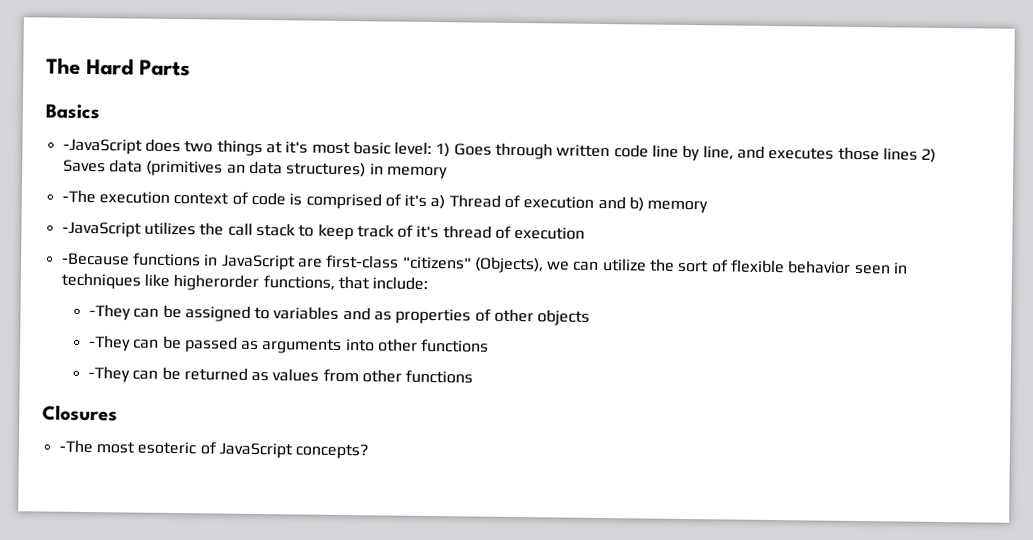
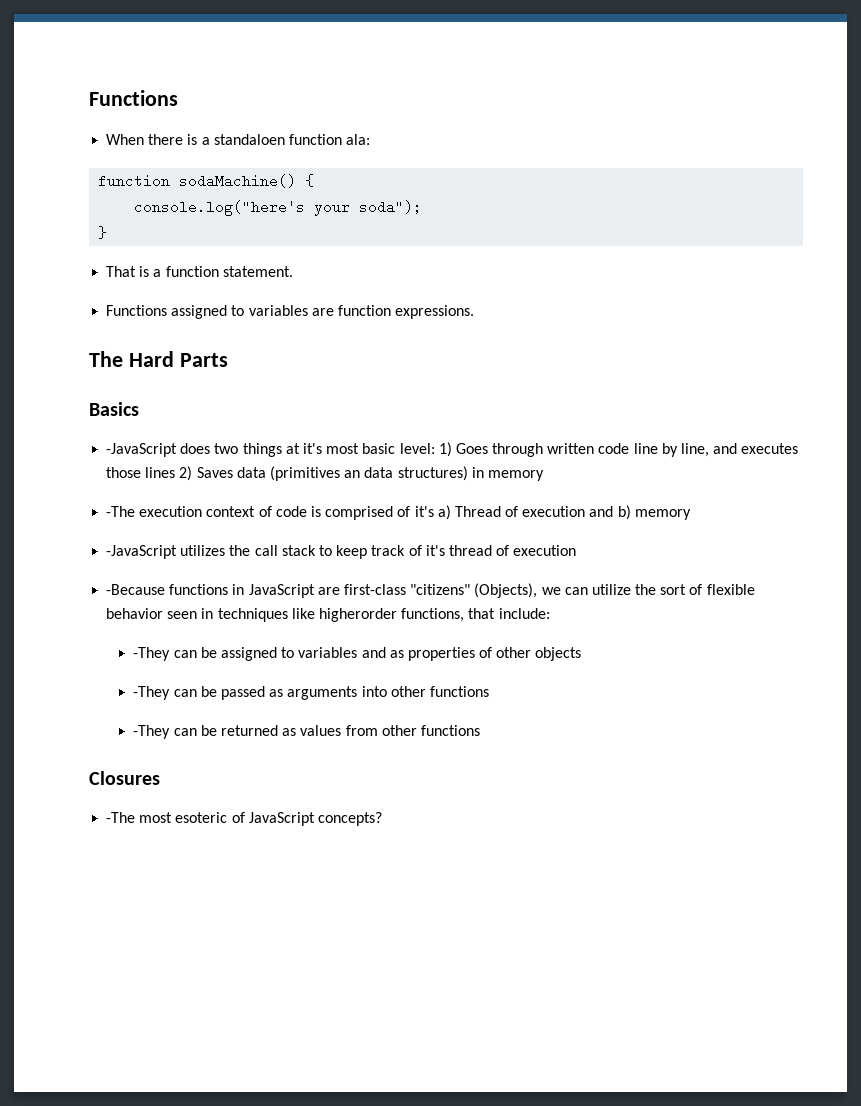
(46, 66) none -> [89,90,178,106] [106,134,371,145] [98,174,315,188] [134,200,423,216] [98,226,108,239] [106,266,293,277] [106,305,475,319] Functions // When there is a standaloen function ala: // function sodaMachine() { // console.log("here's your soda"); // } // That is a function statement. // Functions assigned to variables are function expressions. //

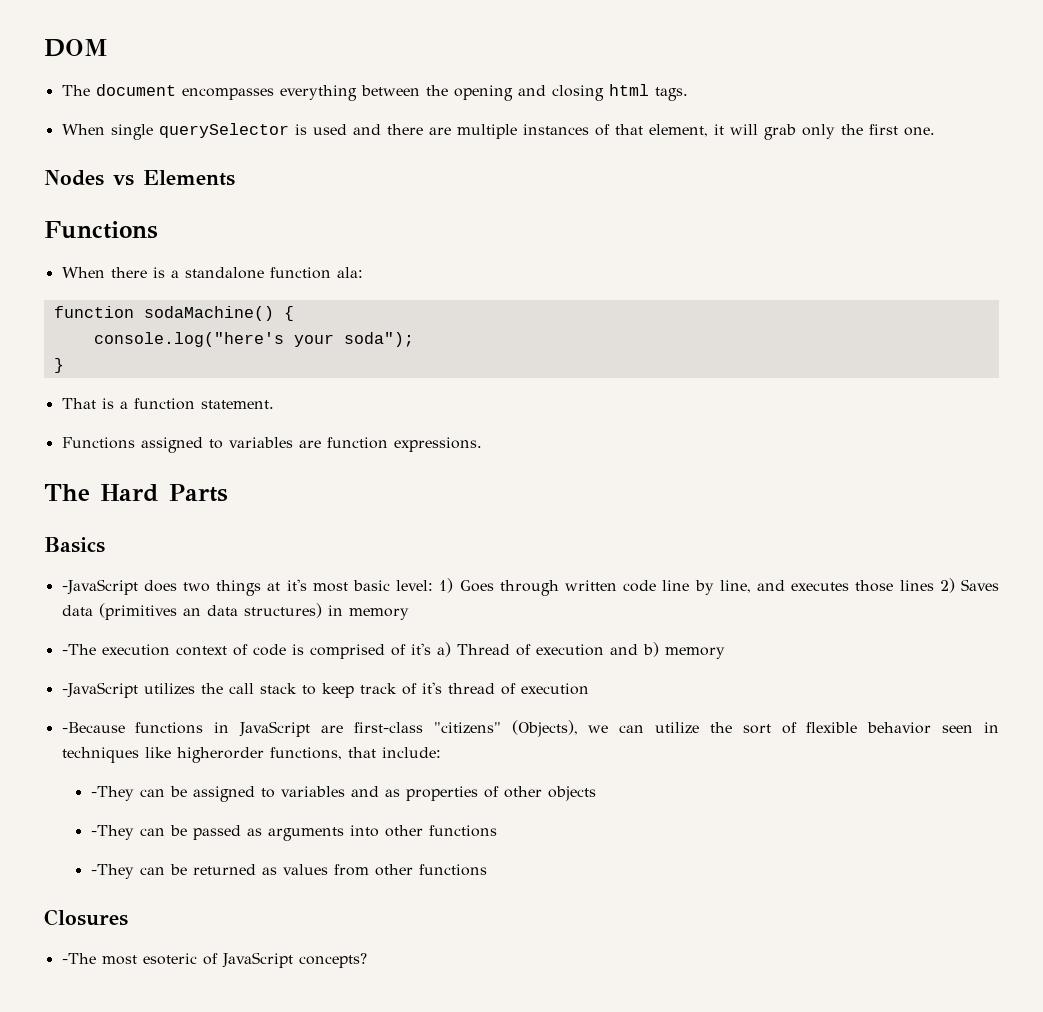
(89, 98) none -> [44,39,108,57] [61,84,688,101] [61,123,935,140] [44,170,235,186] DOM // The document encompasses everything between the opening and closing html tags. // When single querySelector is used and there are multiple instances of that element, it will grab only the first one. // Nodes vs Elements //
[213,134,285,145] standaloen -> [184,267,264,279] standalone

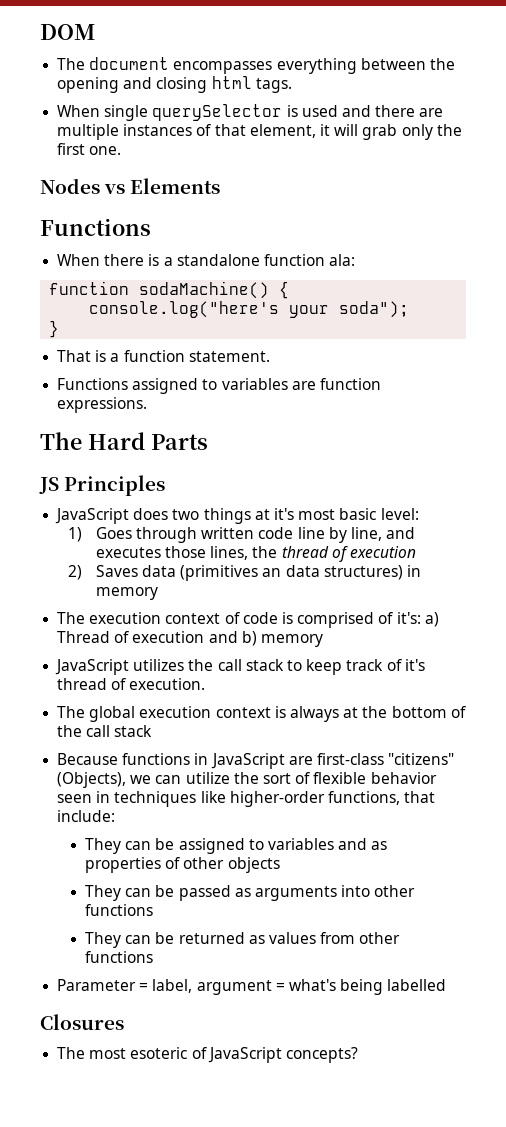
[44,537,105,553] [61,579,138,595] Basics // -JavaScript -> [39,475,166,496] [55,508,130,524] JS Principles // JavaScript
(434, 585) none -> (419, 514) //
[899,580,934,591] lines -> [210,546,417,562] lines, the thread of execution //
[61,644,96,655] -The -> [57,612,86,624] The
[410,643,431,655] it's -> [396,612,421,624] it's:
[61,682,138,698] -JavaScript -> [55,659,130,675] JavaScript
[520,683,589,695] [61,722,125,733] execution // -Because -> [129,678,206,690] [57,706,466,722] [57,725,153,737] [57,753,119,765] execution. // The global execution context is always at the bottom of the call stack // Because
[176,747,264,763] higherorder -> [229,791,325,807] higher-order
[90,786,134,801] -They -> [85,838,122,854] They
[90,825,134,840] -They -> [85,885,122,901] They
[90,864,134,879] -They -> [85,932,122,948] They
(487, 870) none -> [57,979,447,995] // Parameter = label, argument = what's being labelled
[61,953,96,964] -The -> [57,1047,86,1059] The

